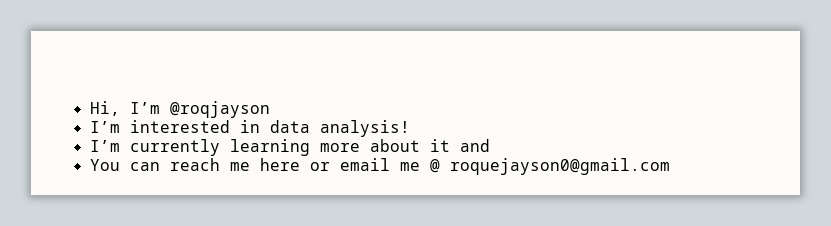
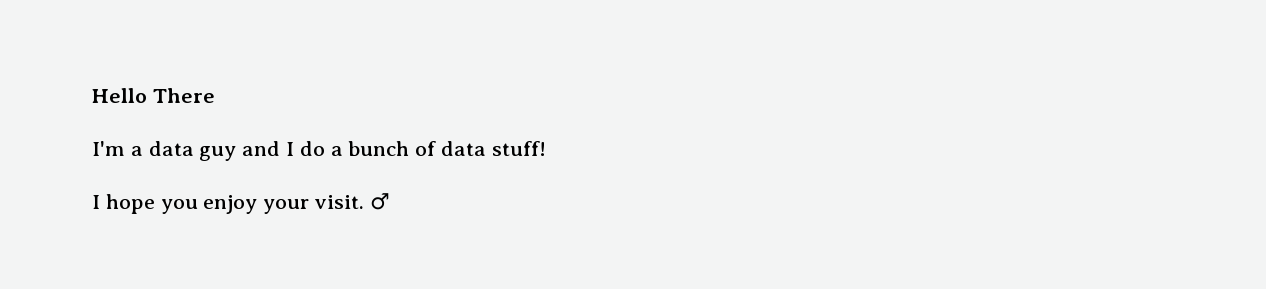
[89,101,270,118] [89,120,410,137] [89,139,490,156] [89,158,670,175] Hi, I’m @roqjayson // I’m interested in data analysis! // I’m currently learning more about it and // You can reach me here or email me @ roquejayson0@gmail.com -> [92,88,215,103] [92,141,546,161] [92,193,390,214] Hello There // I'm a data guy and I do a bunch of data stuff! // I hope you enjoy your visit. ♂

